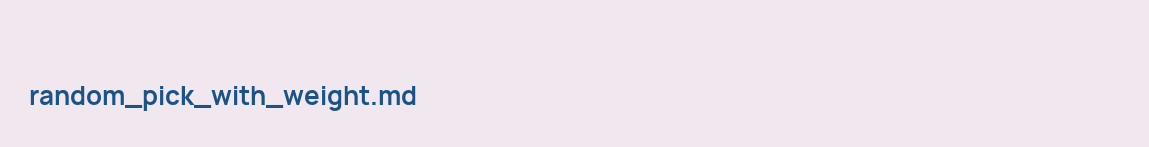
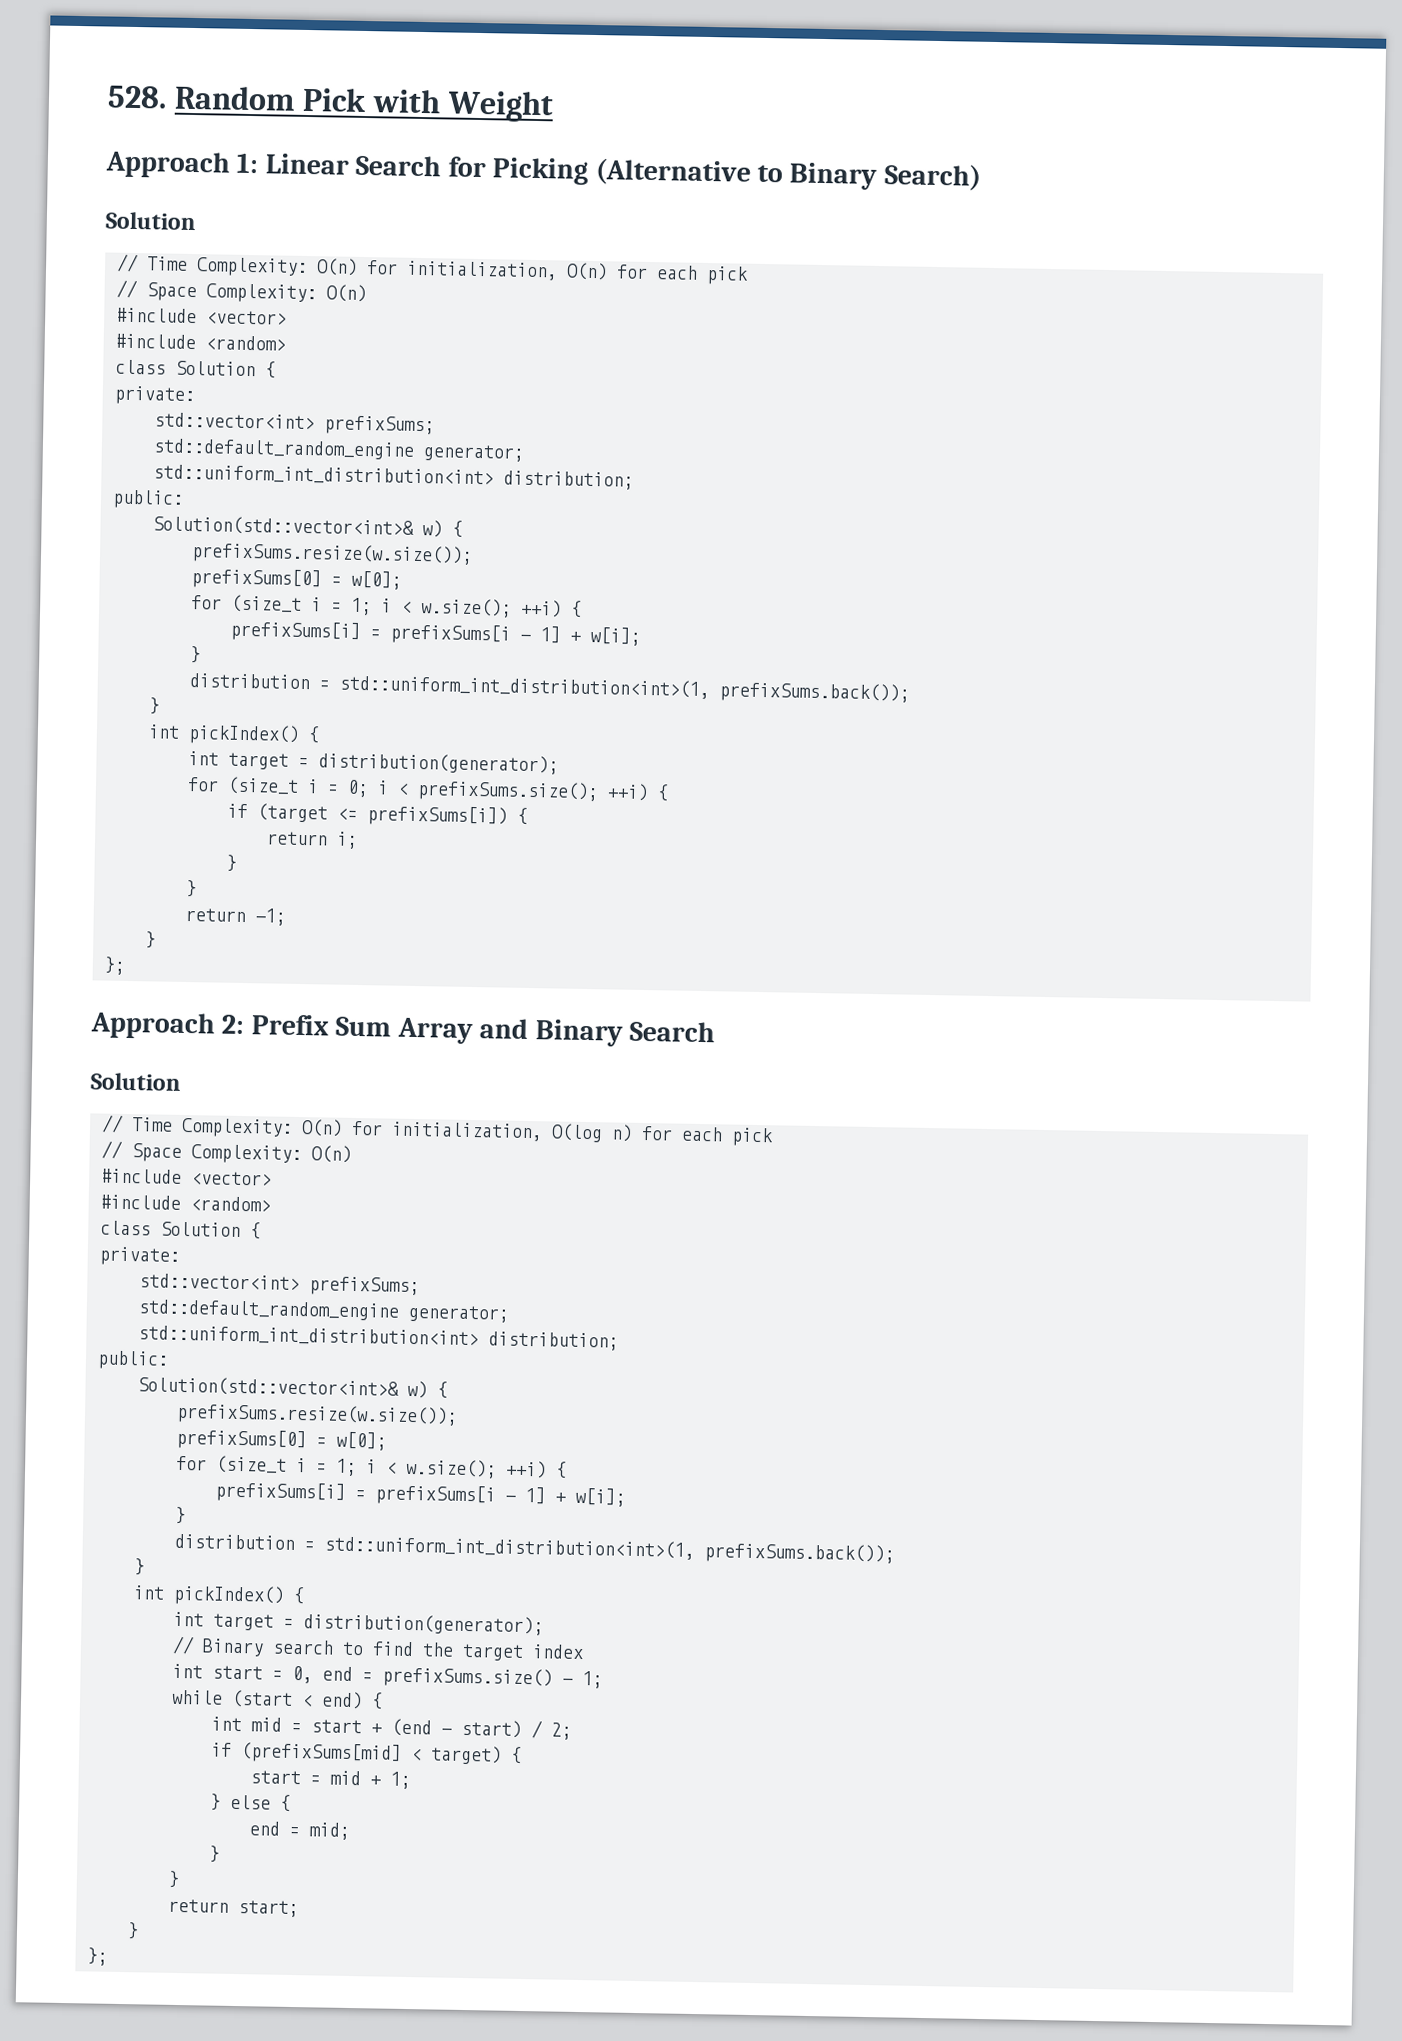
[29,86,417,111] random_pick_with_weight.md -> [107,85,554,123] [105,150,981,191] [105,211,197,231] [116,253,750,285] [116,279,368,304] [116,307,288,325] [115,333,287,351] [115,359,277,379] [114,385,196,406] [154,412,436,436] [153,438,526,462] [153,464,635,490] [112,489,185,509] [152,515,464,538] [191,542,474,566] [191,568,403,590] [191,594,583,618] [230,620,642,646] [190,646,202,664] [189,673,911,704] [149,697,161,715] [148,724,321,745] [188,751,560,775] [187,776,670,803] [227,803,529,827] [267,831,359,849] [226,854,238,872] [186,879,198,898] [185,907,287,926] [145,931,157,949] [104,956,127,975] [90,1011,715,1047] [90,1072,181,1091] [101,1114,775,1147] [101,1140,353,1165] [101,1168,273,1186] [100,1194,272,1212] [100,1220,262,1240] [99,1246,181,1266] [139,1273,421,1297] [138,1299,510,1323] [138,1325,620,1351] [97,1350,170,1370] [137,1376,449,1399] [176,1402,459,1427] [176,1428,388,1451] [176,1455,568,1479] [215,1481,627,1507] [175,1506,187,1525] [174,1533,896,1565] [134,1558,146,1576] [133,1584,306,1606] [173,1611,545,1636] [172,1635,585,1662] [172,1663,604,1689] [171,1689,384,1710] [211,1716,573,1740] [211,1742,523,1765] [250,1770,412,1790] [210,1793,292,1812] [249,1821,351,1841] [209,1845,221,1863] [168,1870,181,1889] [168,1898,300,1918] [127,1922,140,1940] [87,1947,109,1966] 528. Random Pick with Weight // Approach 1: Linear Search for Picking (Alternative to Binary Search) // Solution // // Time Complexity: O(n) for initialization, O(n) for each pick // // Space Complexity: O(n) // #include <vector> // #include <random> // class Solution { // private: // std::vector<int> prefixSums; // std::default_random_engine generator; // std::uniform_int_distribution<int> distribution; // public: // Solution(std::vector<int>& w) { // prefixSums.resize(w.size()); // prefixSums[0] = w[0]; // for (size_t i = 1; i < w.size(); ++i) { // prefixSums[i] = prefixSums[i - 1] + w[i]; // } // distribution = std::uniform_int_distribution<int>(1, prefixSums.back()); // } // int pickIndex() { // int target = distribution(generator); // for (size_t i = 0; i < prefixSums.size(); ++i) { // if (target <= prefixSums[i]) { // return i; // } // } // return -1; // } // }; // Approach 2: Prefix Sum Array and Binary Search // Solution // // Time Complexity: O(n) for initialization, O(log n) for each pick // // Space Complexity: O(n) // #include <vector> // #include <random> // class Solution { // private: // std::vector<int> prefixSums; // std::default_random_engine generator; // std::uniform_int_distribution<int> distribution; // public: // Solution(std::vector<int>& w) { // prefixSums.resize(w.size()); // prefixSums[0] = w[0]; // for (size_t i = 1; i < w.size(); ++i) { // prefixSums[i] = prefixSums[i - 1] + w[i]; // } // distribution = std::uniform_int_distribution<int>(1, prefixSums.back()); // } // int pickIndex() { // int target = distribution(generator); // // Binary search to find the target index // int start = 0, end = prefixSums.size() - 1; // while (start < end) { // int mid = start + (end - start) / 2; // if (prefixSums[mid] < target) { // start = mid + 1; // } else { // end = mid; // } // } // return start; // } // };

